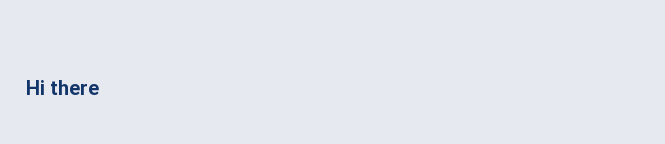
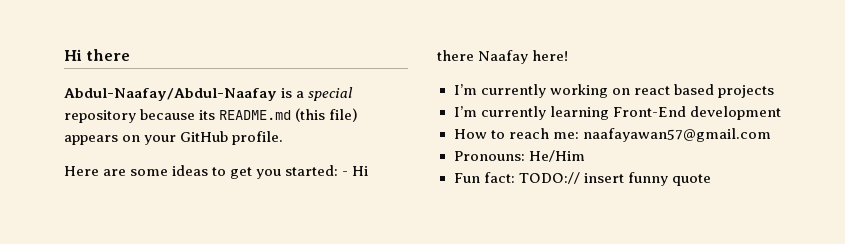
[26,80,100,95] Hi there -> [64,49,131,61] [64,87,354,101] [64,108,359,123] [64,131,284,145] [64,165,369,179] [437,50,569,64] [453,84,774,98] [453,106,781,120] [453,128,771,142] [453,150,585,162] [453,172,711,186] Hi there // Abdul-Naafay/Abdul-Naafay is a special repository because its README.md (this file) appears on your GitHub profile. // Here are some ideas to get you started: - Hi there Naafay here! // I’m currently working on react based projects // I’m currently learning Front-End development // How to reach me: naafayawan57@gmail.com // Pronouns: He/Him // Fun fact: TODO:// insert funny quote

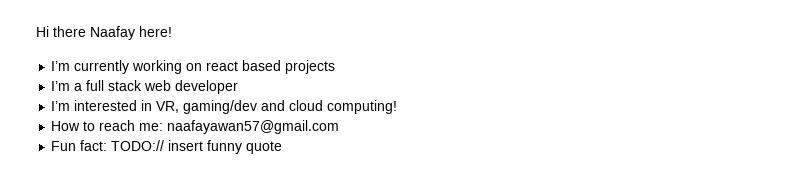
[64,49,131,61] [64,87,354,101] [64,108,359,123] [64,131,284,145] [64,165,369,179] [437,50,474,61] Hi there // Abdul-Naafay/Abdul-Naafay is a special repository because its README.md (this file) appears on your GitHub profile. // Here are some ideas to get you started: - Hi there -> [36,26,86,37] Hi there
[480,106,781,120] currently learning Front-End development -> [74,80,239,94] [51,100,398,114] a full stack web developer // I’m interested in VR, gaming/dev and cloud computing!
[453,150,585,162] // Pronouns: He/Him -> (340, 127) none

